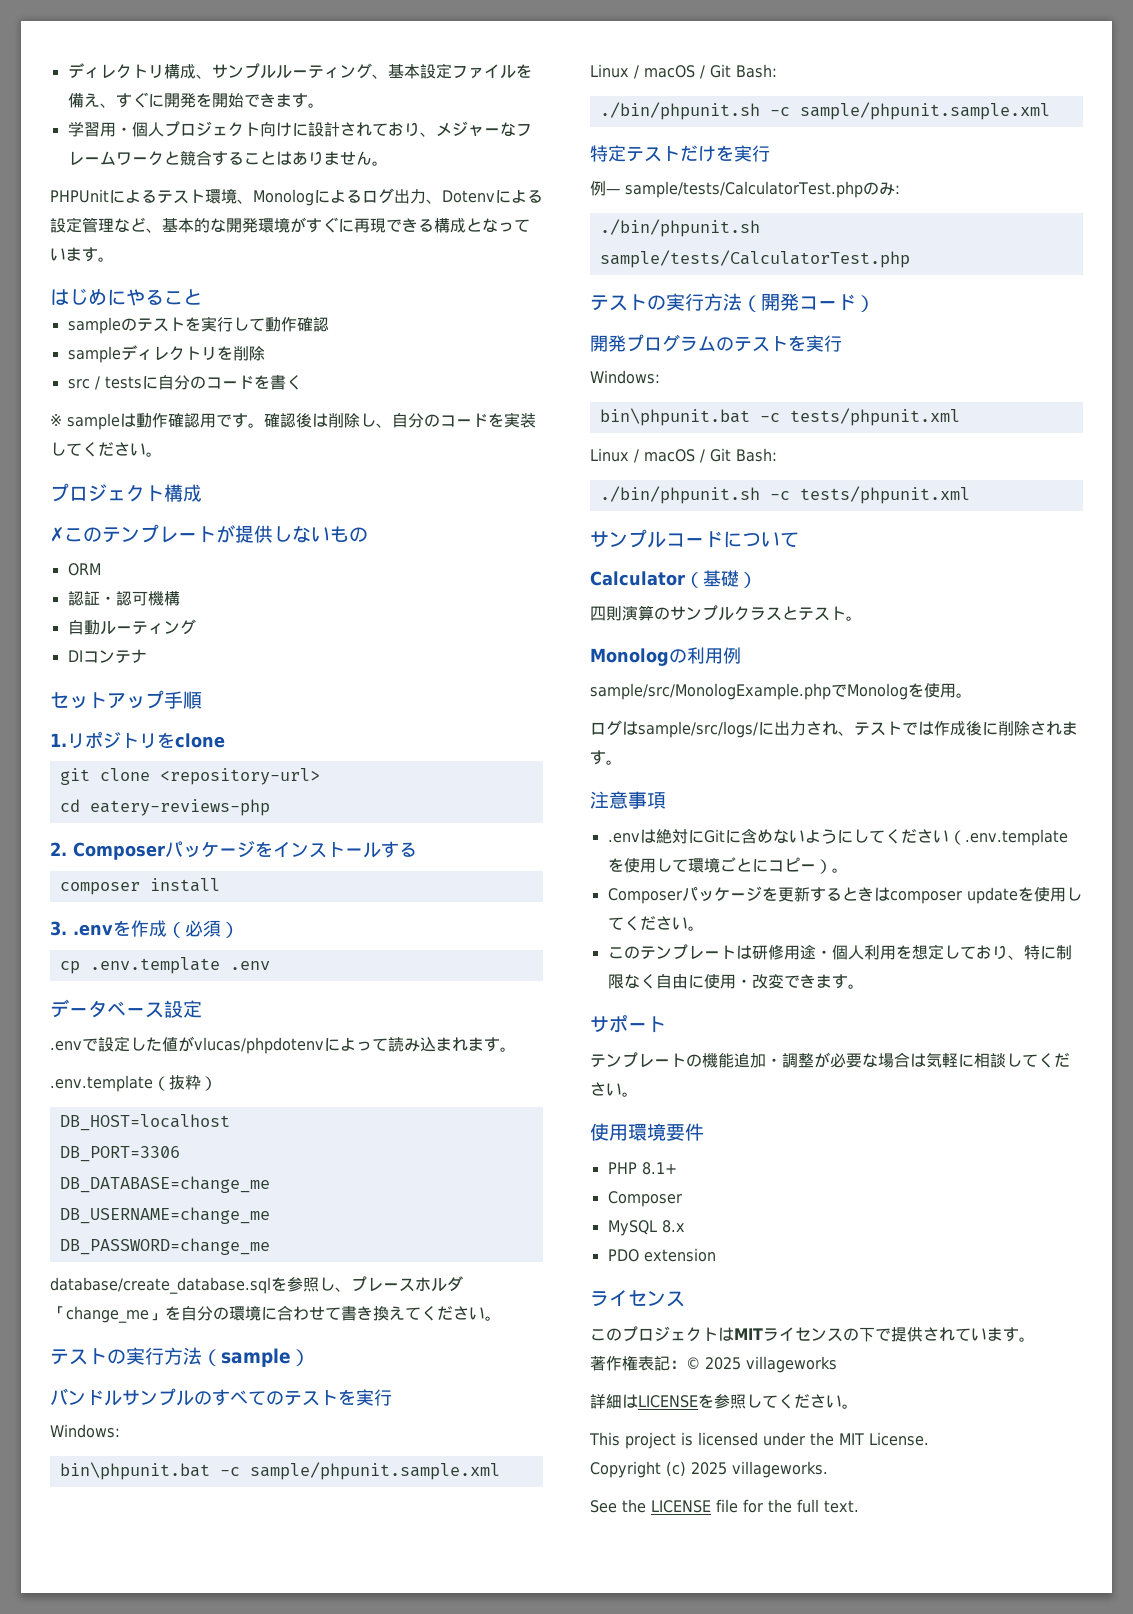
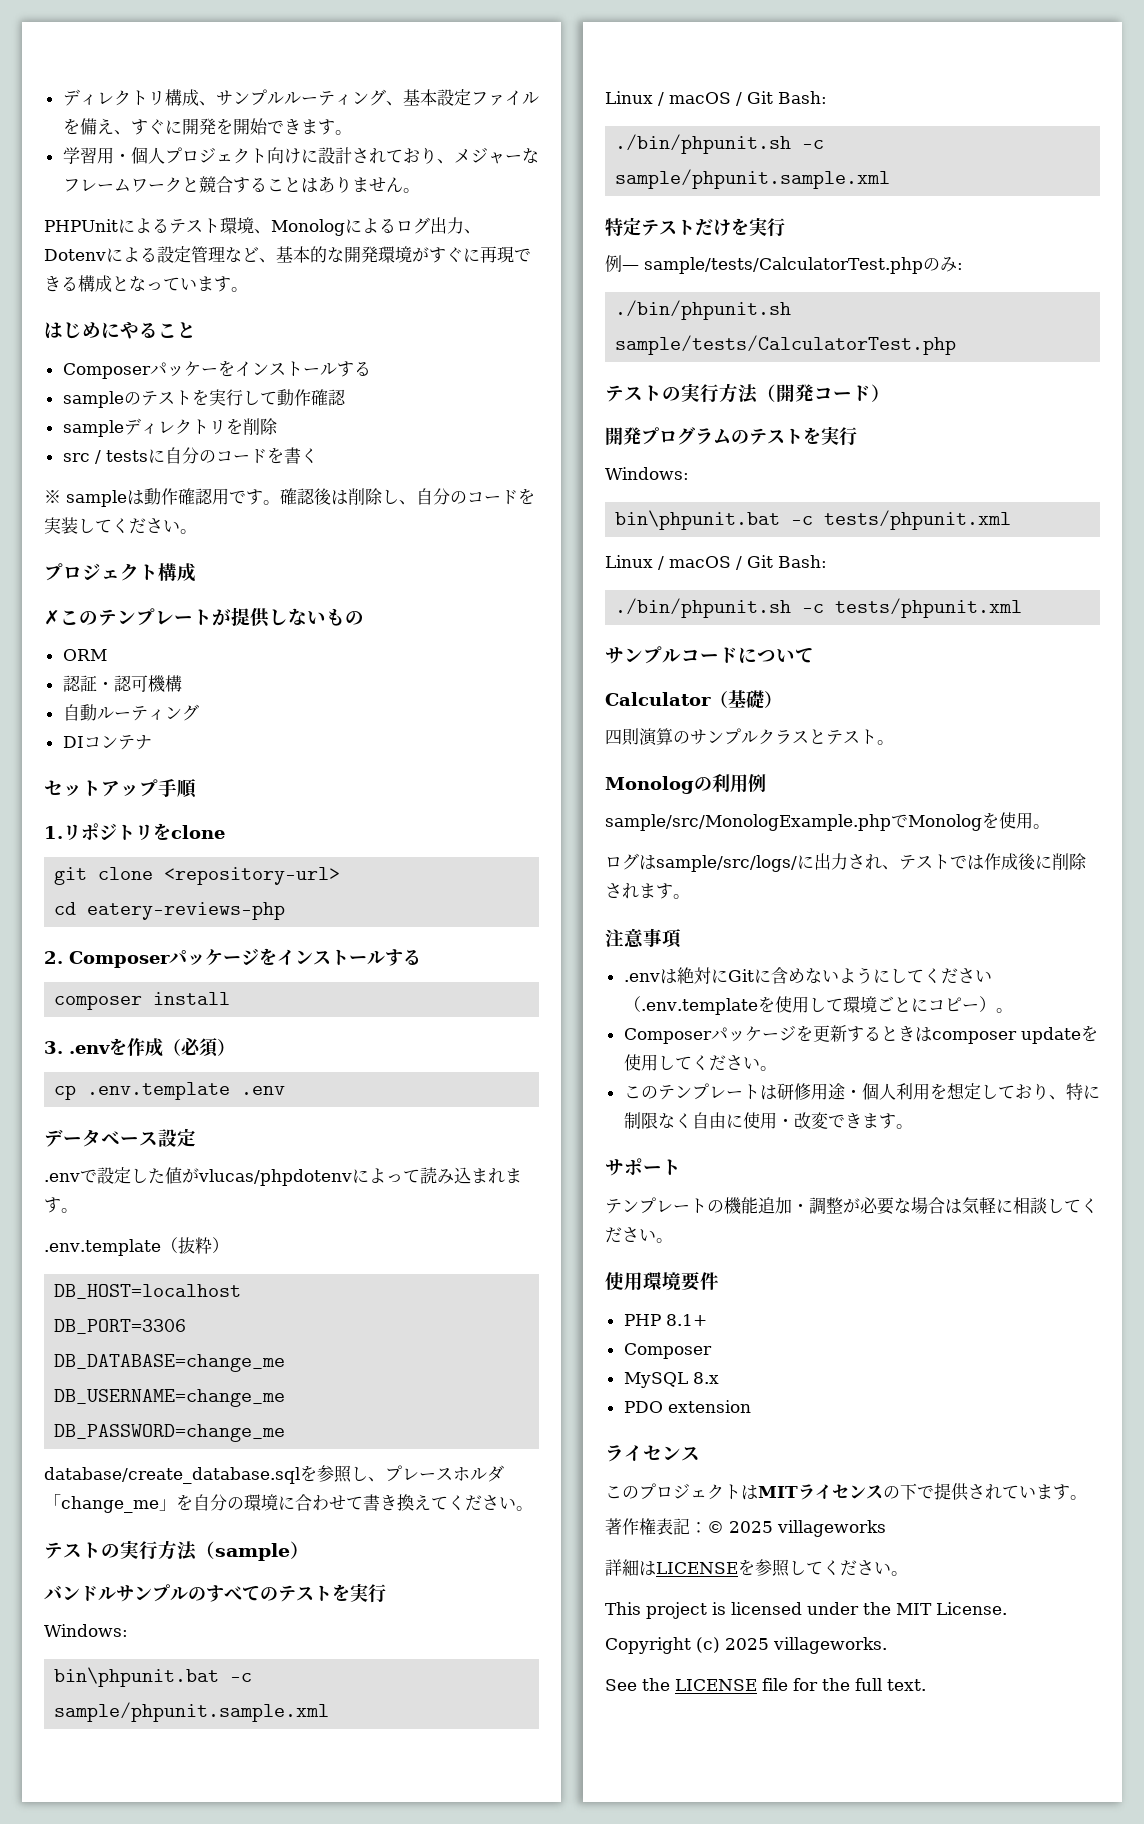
(202, 297) none -> [62,360,371,379] // Composerパッケーをインストールする

